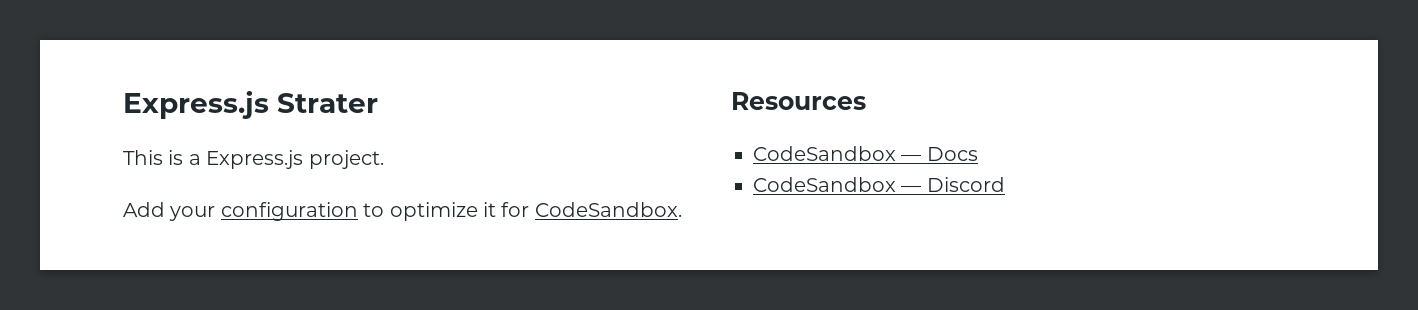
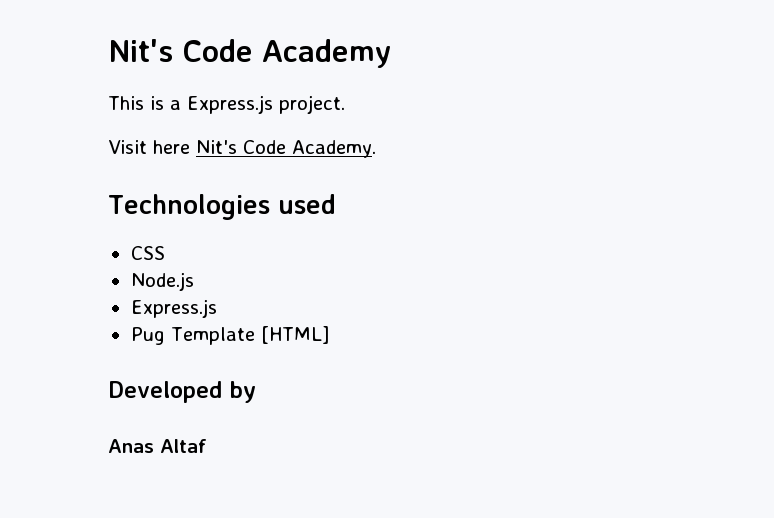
[123,91,378,119] Express.js Strater -> [108,39,391,68] Nit's Code Academy
[123,202,682,221] [731,92,866,110] [753,146,978,161] [753,177,1005,192] Add your configuration to optimize it for CodeSandbox. // Resources // CodeSandbox — Docs // CodeSandbox — Discord -> [108,140,376,158] [108,194,336,220] [130,246,165,260] [130,272,194,291] [130,299,217,318] [130,326,330,345] [108,381,256,403] [108,439,207,453] Visit here Nit's Code Academy. // Technologies used // CSS // Node.js // Express.js // Pug Template [HTML] // Developed by // Anas Altaf

